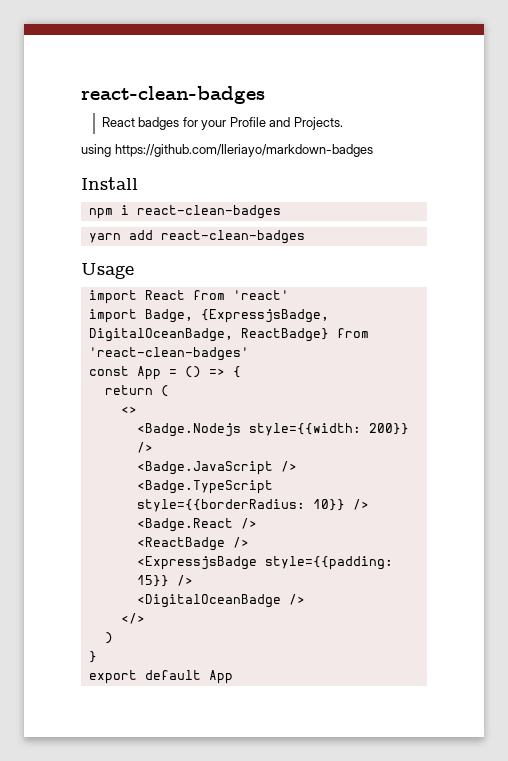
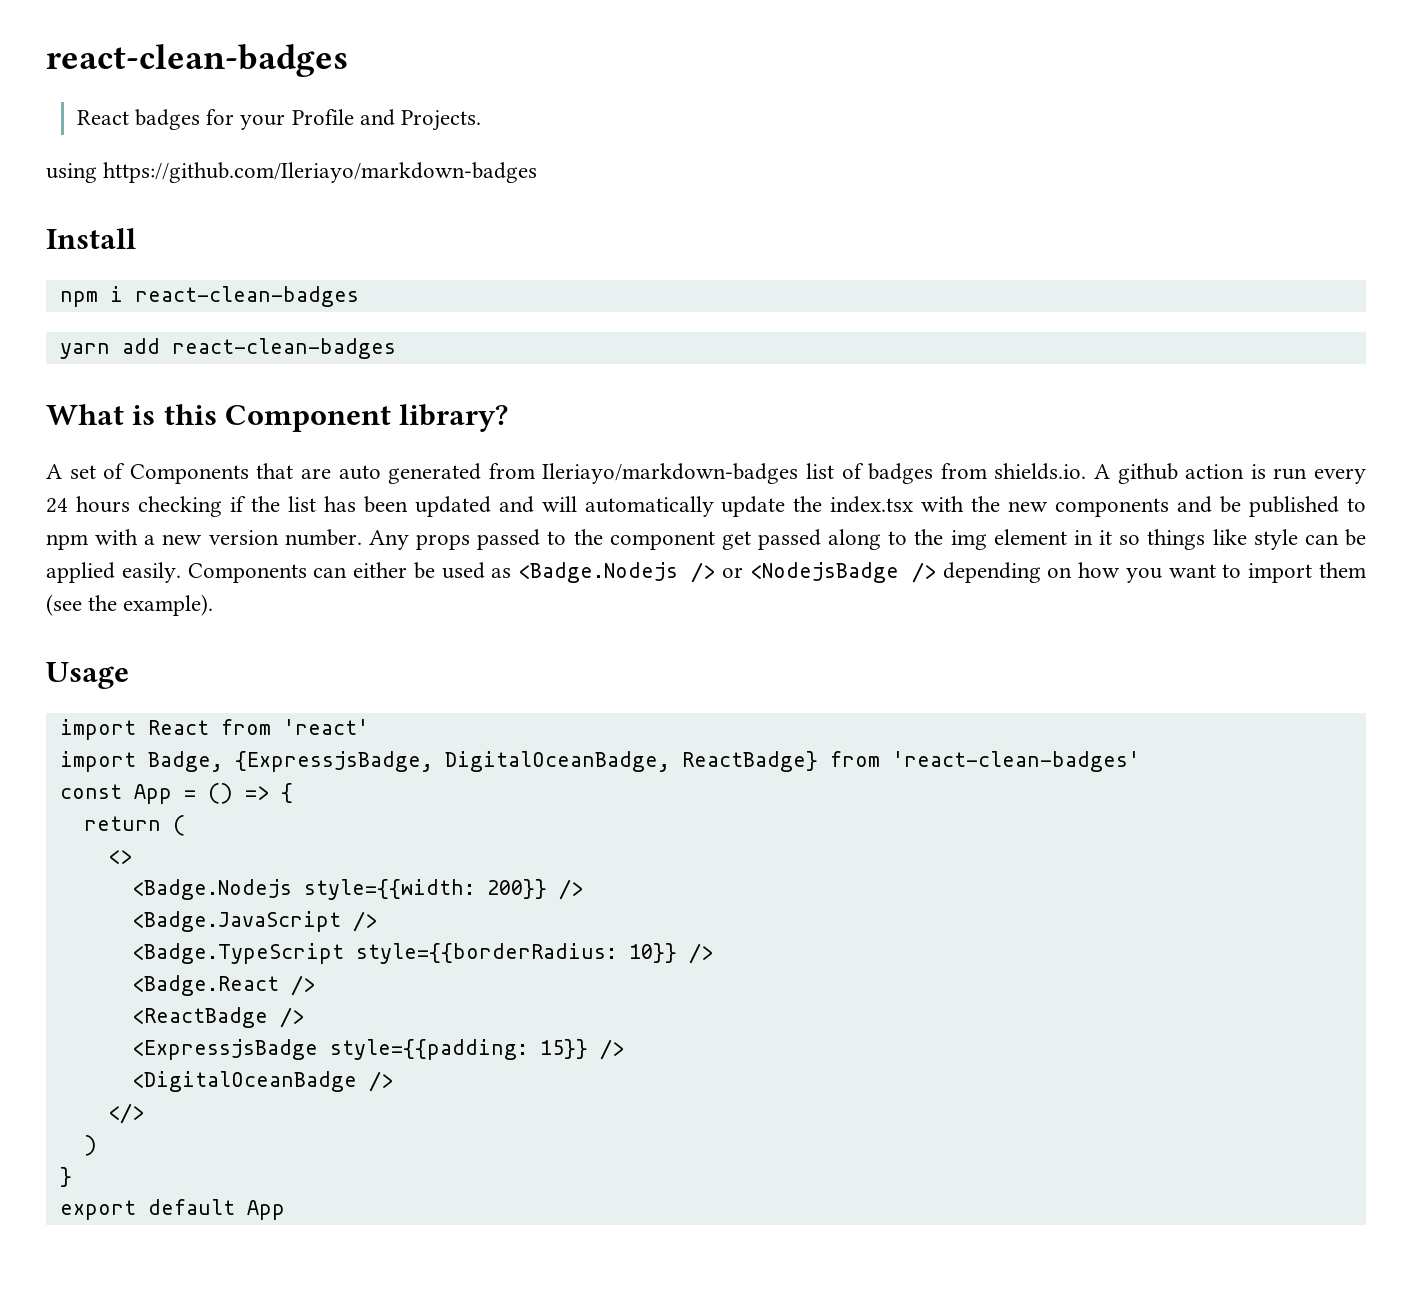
(305, 237) none -> [46,404,509,432] [46,463,1366,484] [46,496,1367,517] [46,529,1367,550] [46,562,1367,583] [46,594,214,616] // What is this Component library? // A set of Components that are auto generated from Ileriayo/markdown-badges list of badges from shields.io. A github action is run every 24 hours checking if the list has been updated and will automatically update the index.tsx with the new components and be published to npm with a new version number. Any props passed to the component get passed along to the img element in it so things like style can be applied easily. Components can either be used as <Badge.Nodejs /> or <NodejsBadge /> depending on how you want to import them (see the example).

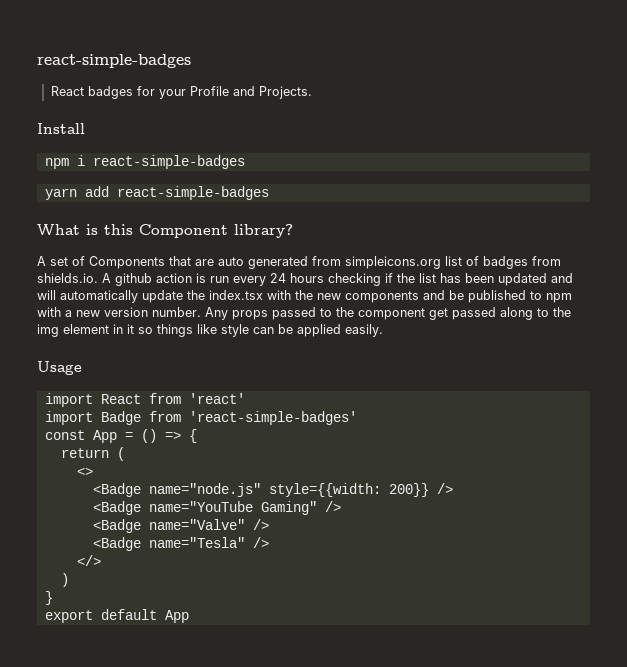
[46,44,348,77] react-clean-badges -> [37,54,191,68] react-simple-badges
[46,162,538,183] // using https://github.com/Ileriayo/markdown-badges -> (313, 92) none
[134,286,359,307] react-clean-badges -> [92,155,245,169] react-simple-badges
[171,338,396,359] react-clean-badges -> [116,186,269,200] react-simple-badges
[542,463,799,484] Ileriayo/markdown-badges -> [345,256,441,269] simpleicons.org
[187,562,1367,583] [46,594,214,616] Components can either be used as <Badge.Nodejs /> or <NodejsBadge /> depending on how you want to import them (see the example). -> (383, 330) none
[147,751,1140,772] Badge, {ExpressjsBadge, DigitalOceanBadge, ReactBadge} from 'react-clean-badges' -> [100,411,357,425] Badge from 'react-simple-badges'
[131,879,292,900] <Badge.Nodejs -> [92,483,261,497] <Badge name="node.js"
[131,911,377,932] [131,943,713,964] [131,975,315,996] [131,1007,304,1028] [131,1039,624,1060] [131,1071,357,1092] <Badge.JavaScript /> // <Badge.TypeScript style={{borderRadius: 10}} /> // <Badge.React /> // <ReactBadge /> // <ExpressjsBadge style={{padding: 15}} /> // <DigitalOceanBadge -> [92,501,341,515] [92,519,269,533] [92,537,245,551] <Badge name="YouTube Gaming" /> // <Badge name="Valve" /> // <Badge name="Tesla"

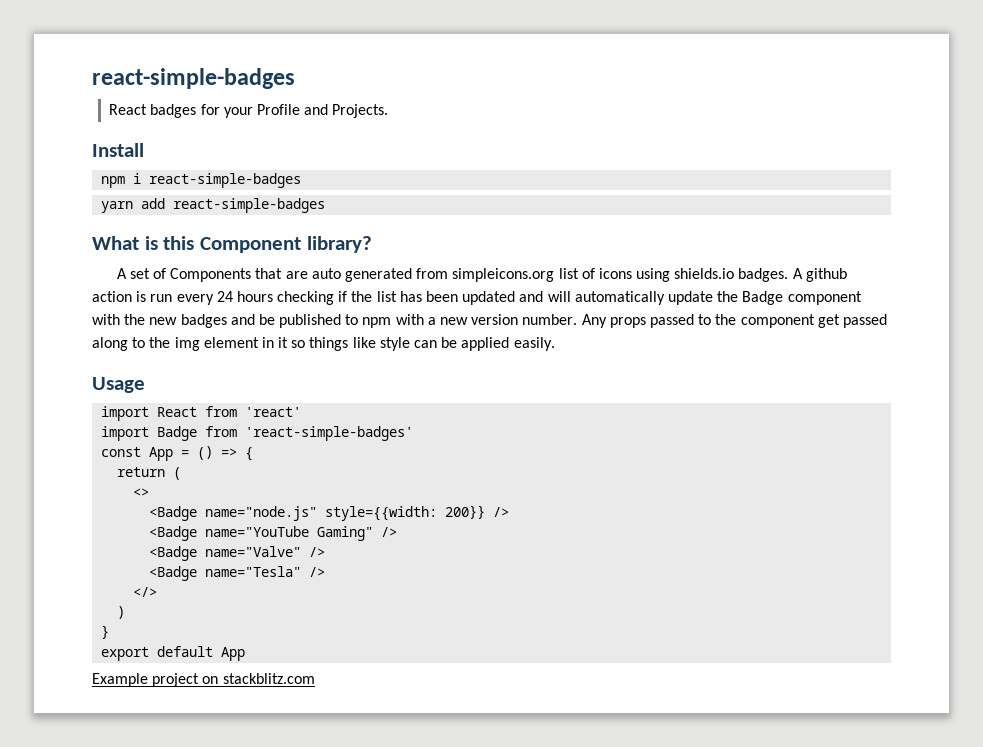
[483,256,561,269] [37,273,98,283] badges from shields.io. -> [598,268,789,282] icons using shields.io badges.
[209,290,263,300] index.tsx -> [742,291,862,305] Badge component
[345,291,419,303] components -> [180,314,227,328] badges
(189, 616) none -> [92,673,315,687] // Example project on stackblitz.com

